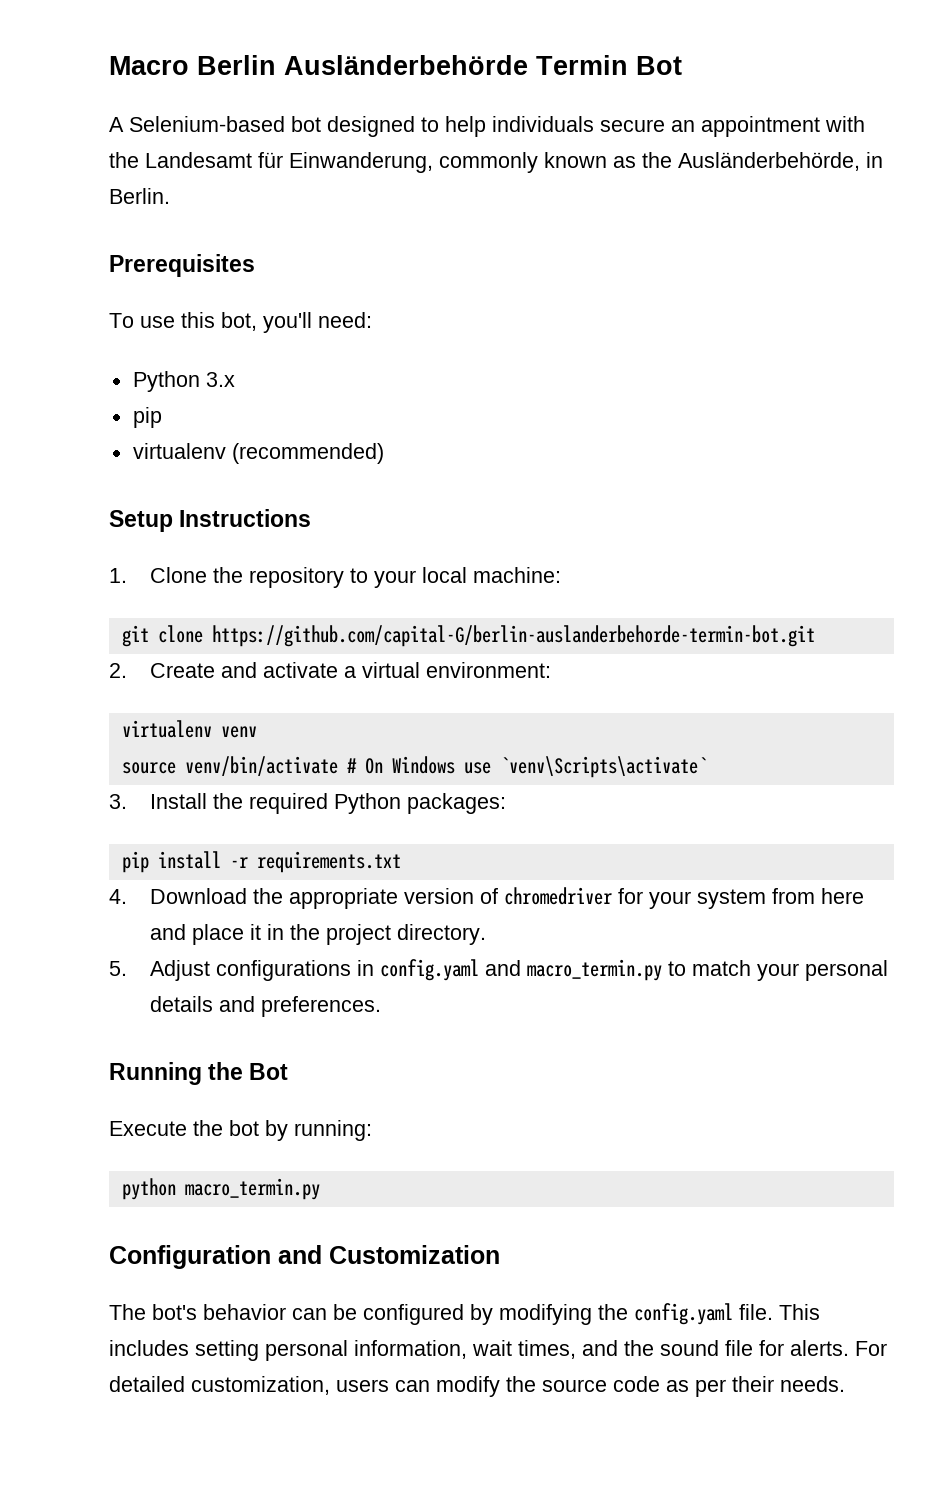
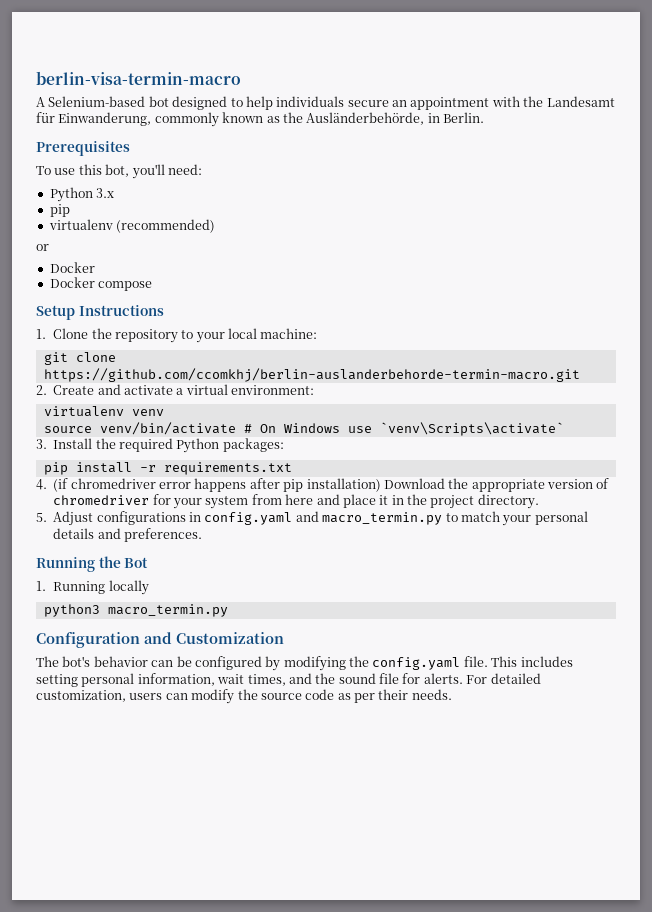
[109,55,682,75] Macro Berlin Ausländerbehörde Termin Bot -> [36,71,241,85] berlin-visa-termin-macro
(384, 453) none -> [36,244,49,251] [49,262,95,273] [49,277,153,291] // or // Docker // Docker compose
[211,625,815,647] https://github.com/capital-G/berlin-auslanderbehorde-termin-bot.git -> [43,368,580,382] https://github.com/ccomkhj/berlin-auslanderbehorde-termin-macro.git
(127, 896) none -> [53,478,381,492] (if chromedriver error happens after pip installation)
[109,1120,372,1141] [121,1178,176,1200] Execute the bot by running: // python -> [36,580,149,595] [43,604,100,617] 1. Running locally // python3

